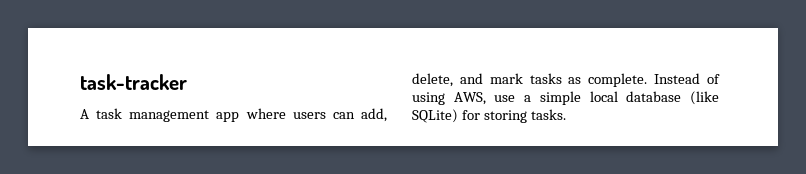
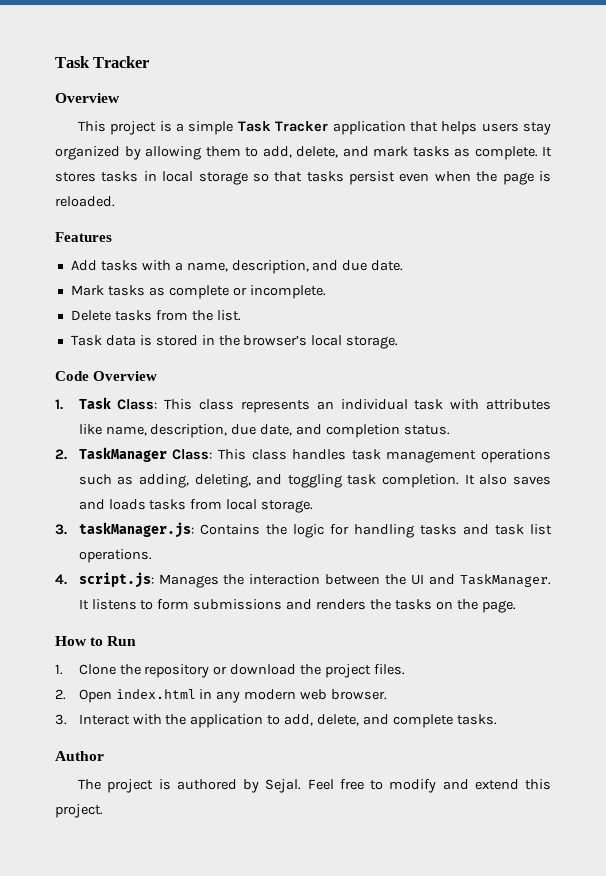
[80,74,187,90] [80,108,355,122] task-tracker // A task management app where users can -> [55,56,150,68] [55,93,120,103] [78,121,552,135] [55,146,258,160] Task Tracker // Overview // This project is a simple Task Tracker application that helps users stay organized by allowing them to
[654,73,720,84] [412,91,719,105] [412,109,566,123] Instead of using AWS, use a simple local database (like SQLite) for storing tasks. -> [542,146,552,157] [55,171,551,185] [55,196,115,207] [55,232,112,242] [70,260,404,274] [70,285,326,299] [70,310,241,321] [70,335,399,349] [55,371,158,381] [55,397,551,413] [78,424,451,438] [55,447,551,463] [78,474,551,488] [78,499,314,513] [55,522,552,538] [78,549,152,563] [55,572,552,588] [78,599,516,613] [55,636,137,646] [55,664,406,678] [55,689,388,703] [55,714,497,728] [55,751,104,761] [78,779,552,793] [55,804,103,818] It stores tasks in local storage so that tasks persist even when the page is reloaded. // Features // Add tasks with a name, description, and due date. // Mark tasks as complete or incomplete. // Delete tasks from the list. // Task data is stored in the browser’s local storage. // Code Overview // 1. Task Class: This class represents an individual task with attributes like name, description, due date, and completion status. // 2. TaskManager Class: This class handles task management operations such as adding, deleting, and toggling task completion. It also saves and loads tasks from local storage. // 3. taskManager.js: Contains the logic for handling tasks and task list operations. // 4. script.js: Manages the interaction between the UI and TaskManager. It listens to form submissions and renders the tasks on the page. // How to Run // 1. Clone the repository or download the project files. // 2. Open index.html in any modern web browser. // 3. Interact with the application to add, delete, and complete tasks. // Author // The project is authored by Sejal. Feel free to modify and extend this project.

